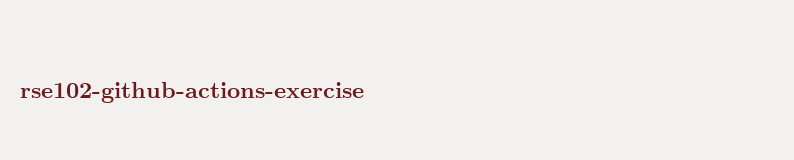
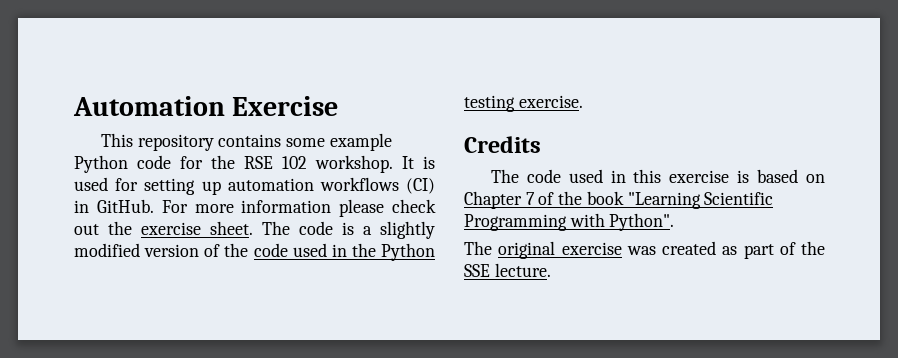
[20,82,364,103] rse102-github-actions-exercise -> [73,96,339,116] [100,133,392,151] [74,155,435,173] [74,177,435,195] [74,199,436,217] [74,221,435,239] [74,243,435,261] [464,95,583,112] [464,136,541,153] [490,169,825,183] [464,191,774,209] [464,213,675,231] [464,241,825,259] [464,263,551,277] Automation Exercise // This repository contains some example Python code for the RSE 102 workshop. It is used for setting up automation workflows (CI) in GitHub. For more information please check out the exercise sheet. The code is a slightly modified version of the code used in the Python testing exercise. // Credits // The code used in this exercise is based on Chapter 7 of the book "Learning Scientific Programming with Python". // The original exercise was created as part of the SSE lecture.

